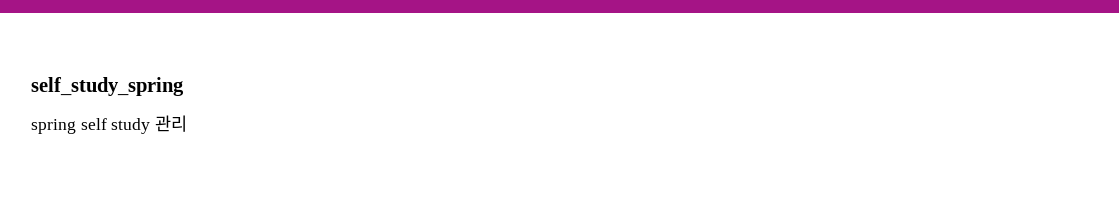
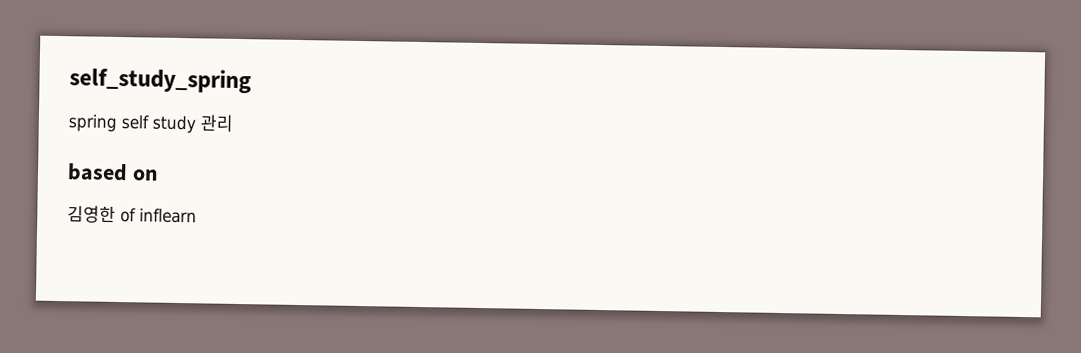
(188, 123) none -> [67,163,159,182] [67,205,197,224] // based on // 김영한 of inflearn

